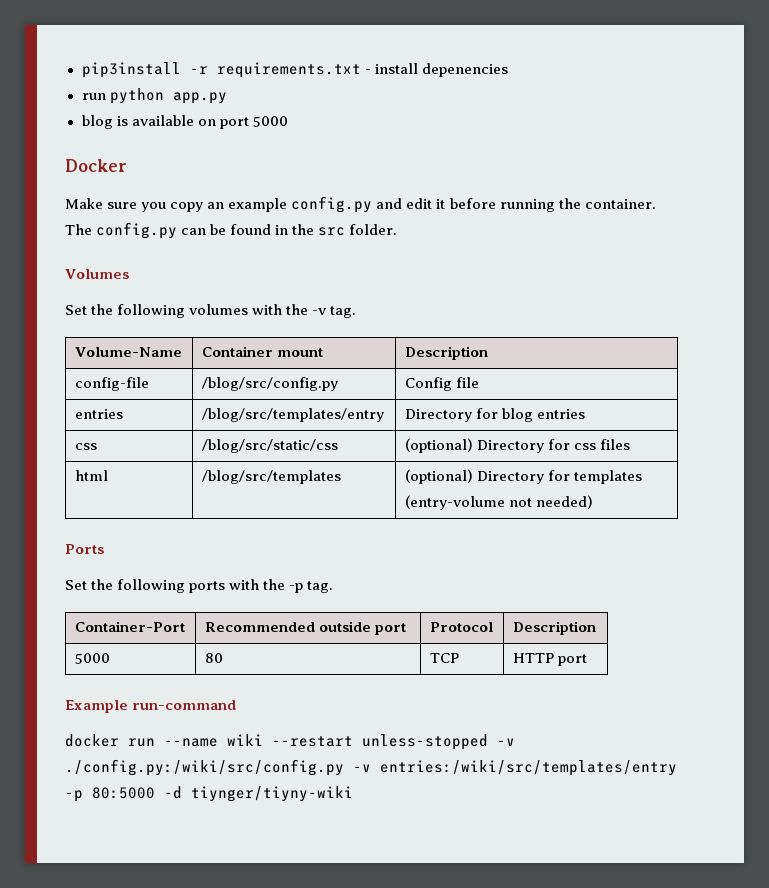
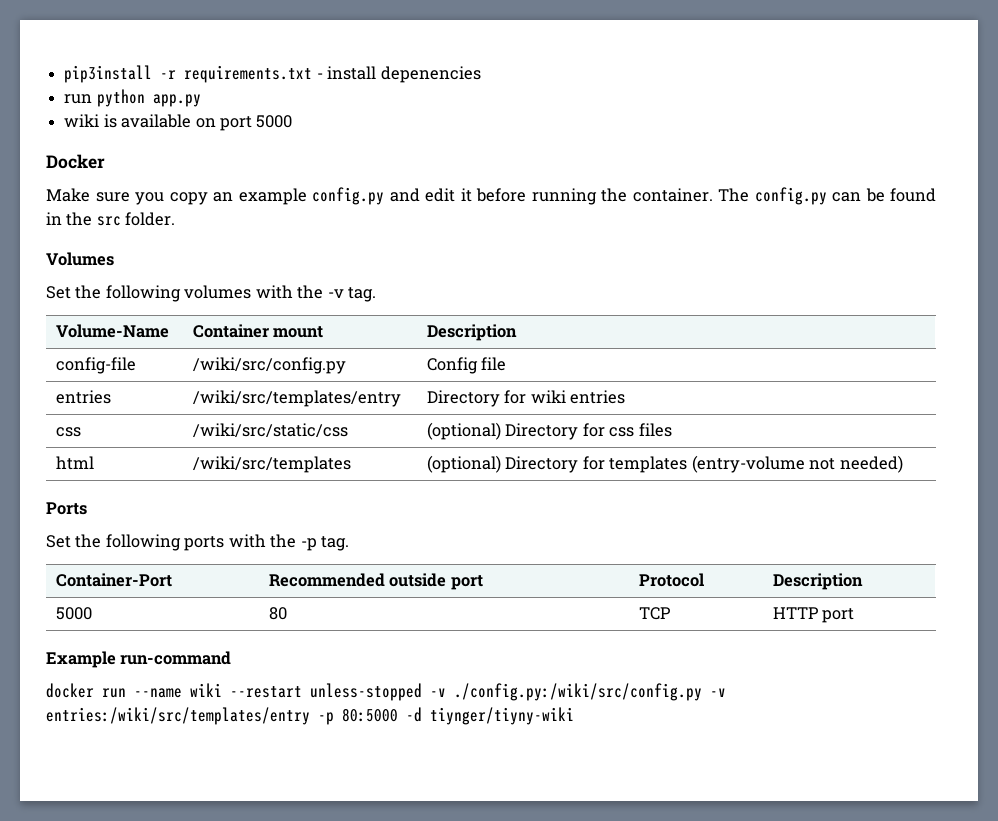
[81,115,113,129] blog -> [64,114,100,127] wiki
[201,377,338,391] /blog/src/config.py -> [192,357,346,374] /wiki/src/config.py
[201,408,384,422] [404,408,533,422] /blog/src/templates/entry | Directory for blog -> [192,390,401,407] [426,390,566,407] /wiki/src/templates/entry | Directory for wiki
[201,439,338,453] /blog/src/static/css -> [192,423,348,438] /wiki/src/static/css
[201,470,341,484] /blog/src/templates -> [192,456,351,473] /wiki/src/templates

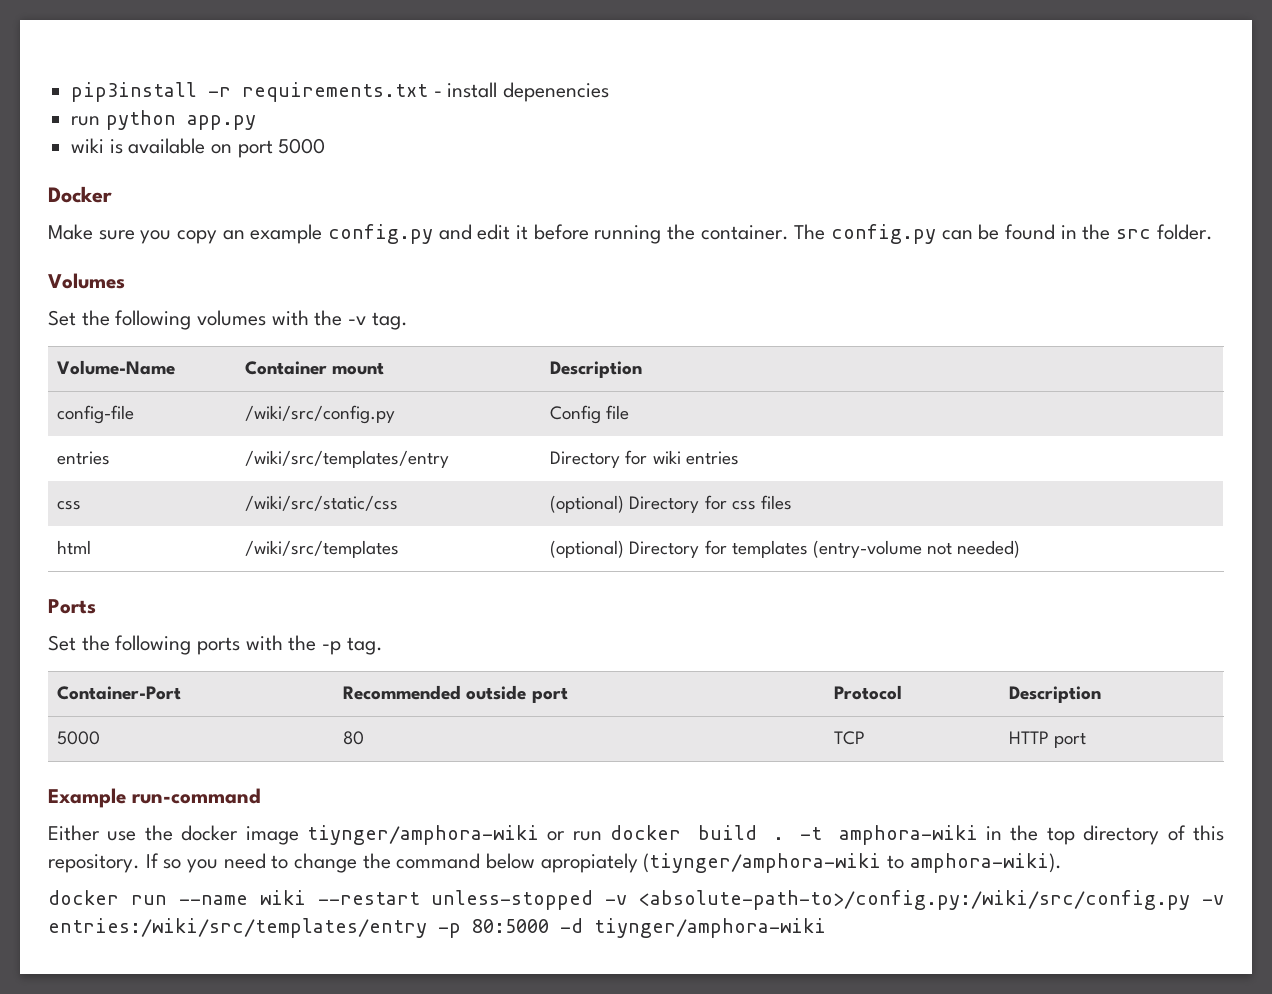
(232, 658) none -> [48,825,1224,845] [48,853,1062,873] // Either use the docker image tiynger/amphora-wiki or run docker build . -t amphora-wiki in the top directory of this repository. If so you need to change the command below apropiately (tiynger/amphora-wiki to amphora-wiki).
[454,683,702,701] ./config.py:/wiki/src/config.py -> [639,890,1191,910] <absolute-path-to>/config.py:/wiki/src/config.py
[430,707,574,725] tiynger/tiyny-wiki -> [594,918,826,938] tiynger/amphora-wiki

